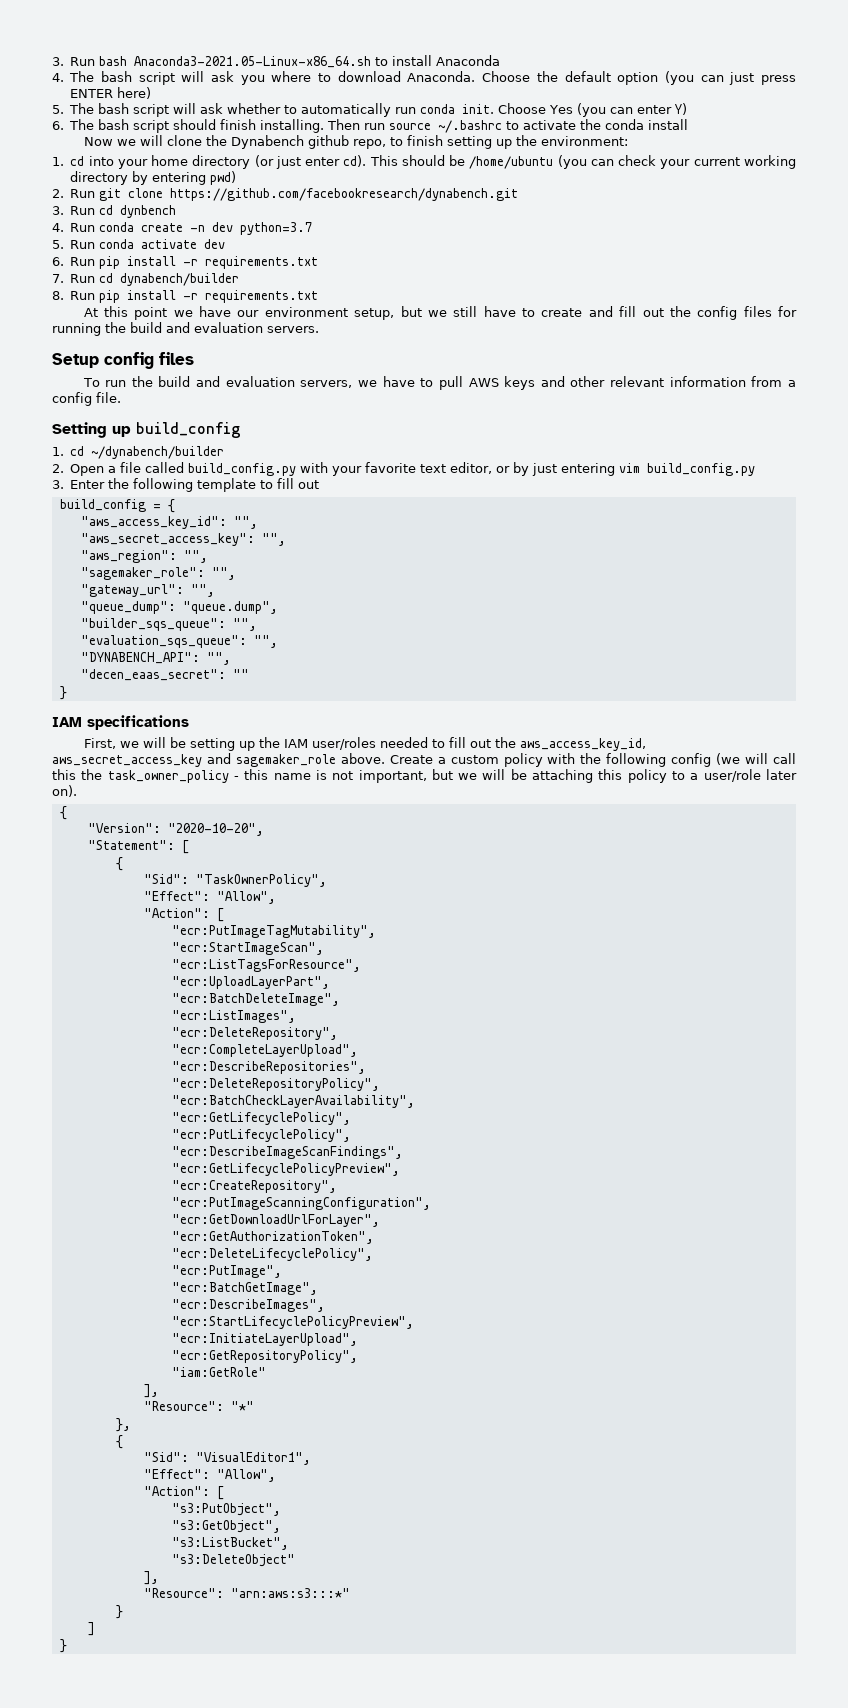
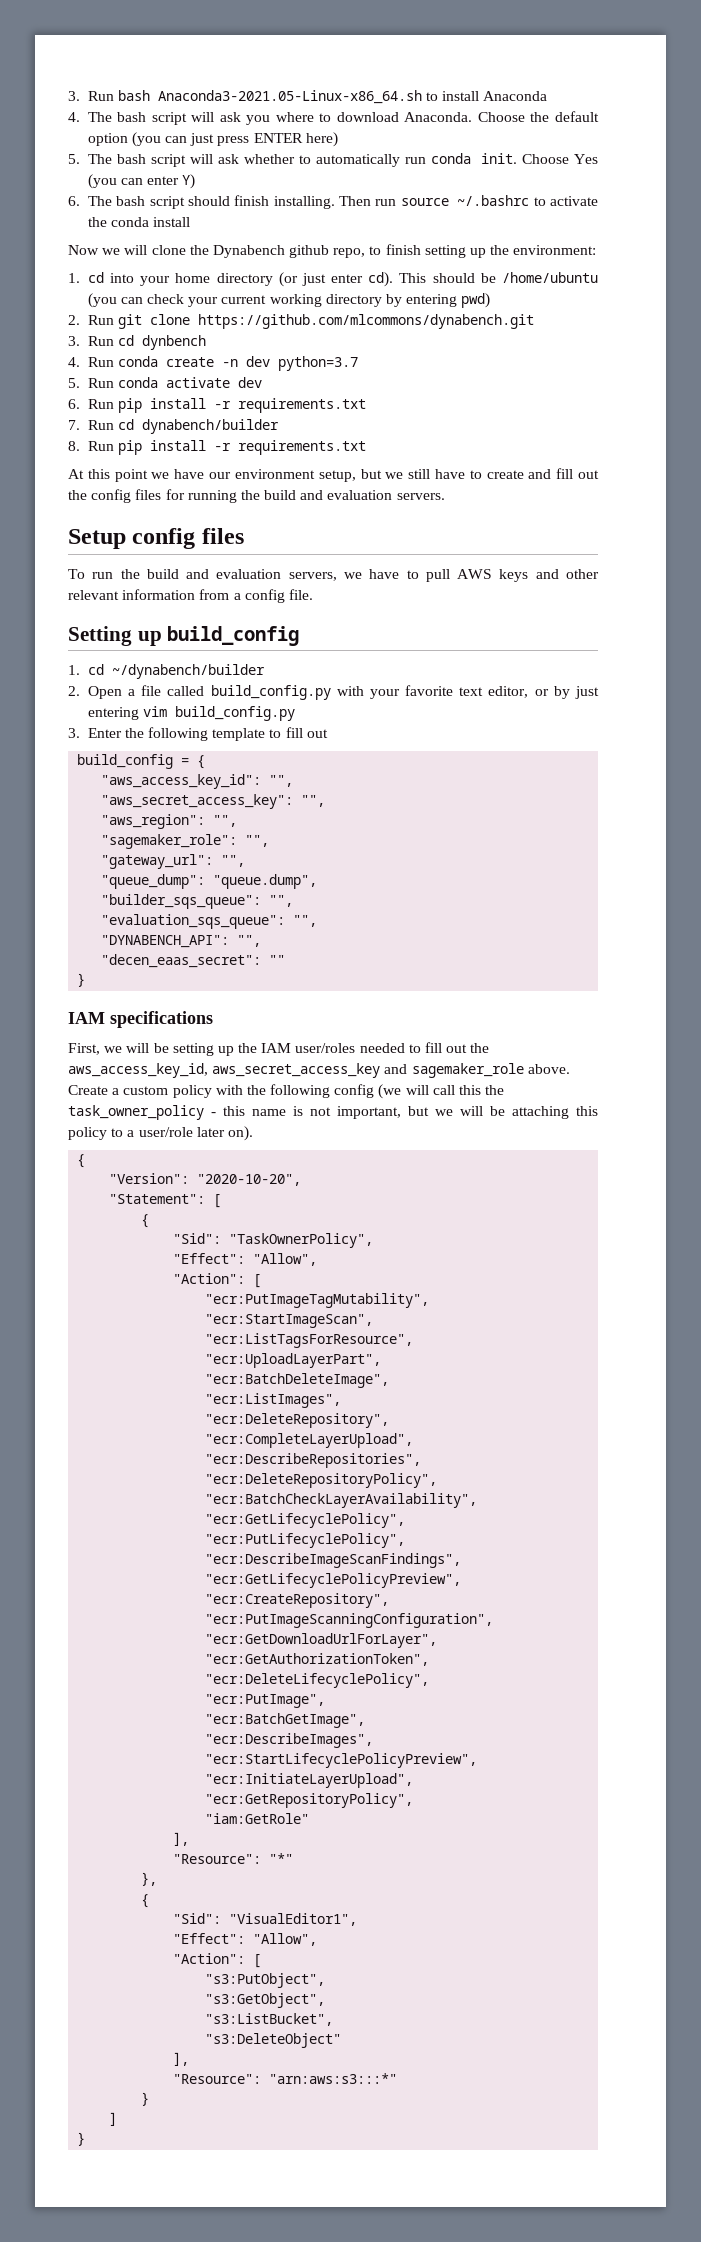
[170,188,519,201] https://github.com/facebookresearch/dynabench.git -> [197,314,534,329] https://github.com/mlcommons/dynabench.git

